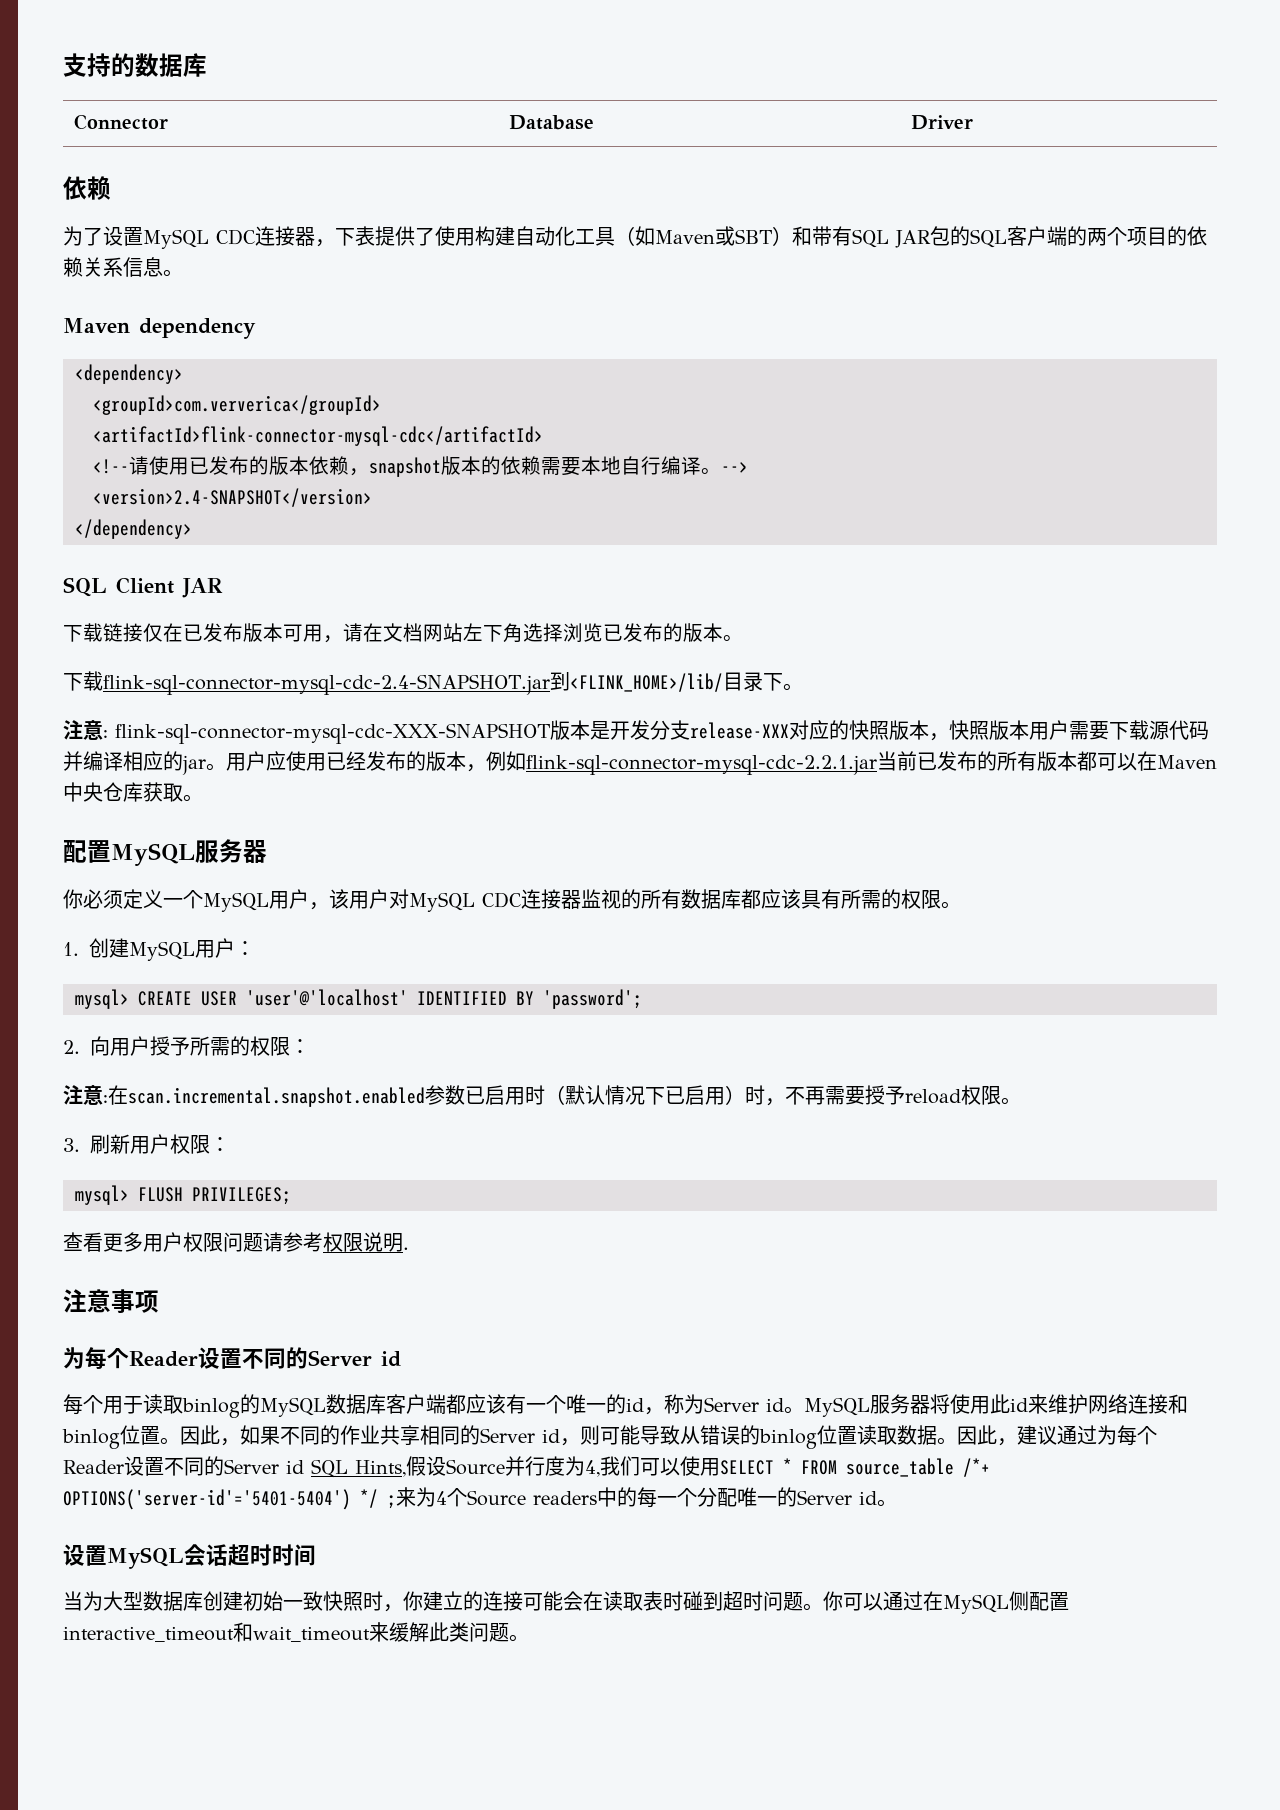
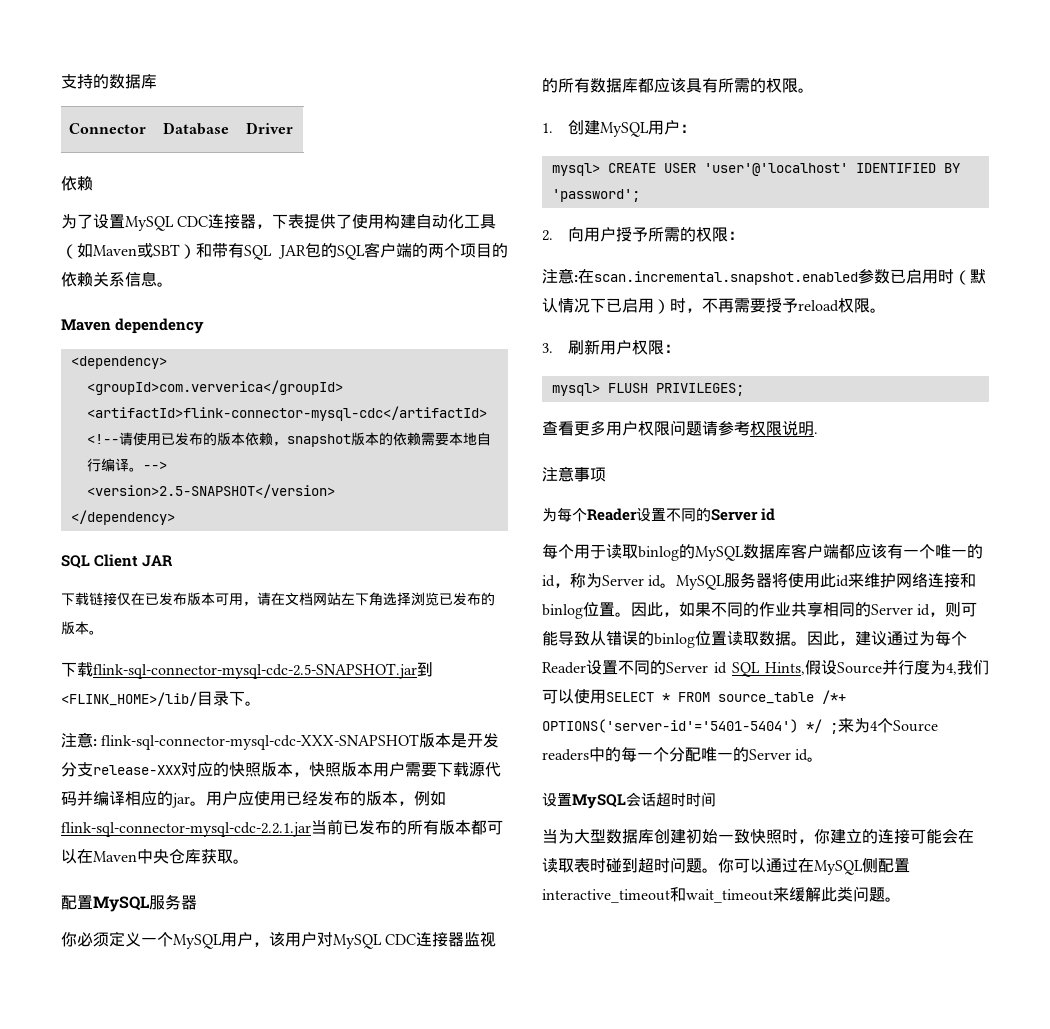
[93,488,372,507] <version>2.4-SNAPSHOT</version> -> [86,484,335,498] <version>2.5-SNAPSHOT</version>
[103,674,550,695] flink-sql-connector-mysql-cdc-2.4-SNAPSHOT.jar -> [93,663,417,679] flink-sql-connector-mysql-cdc-2.5-SNAPSHOT.jar

